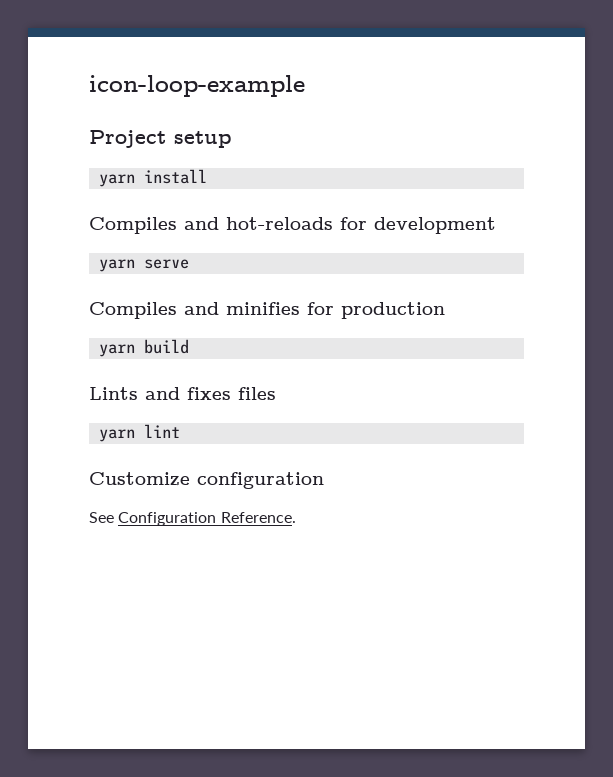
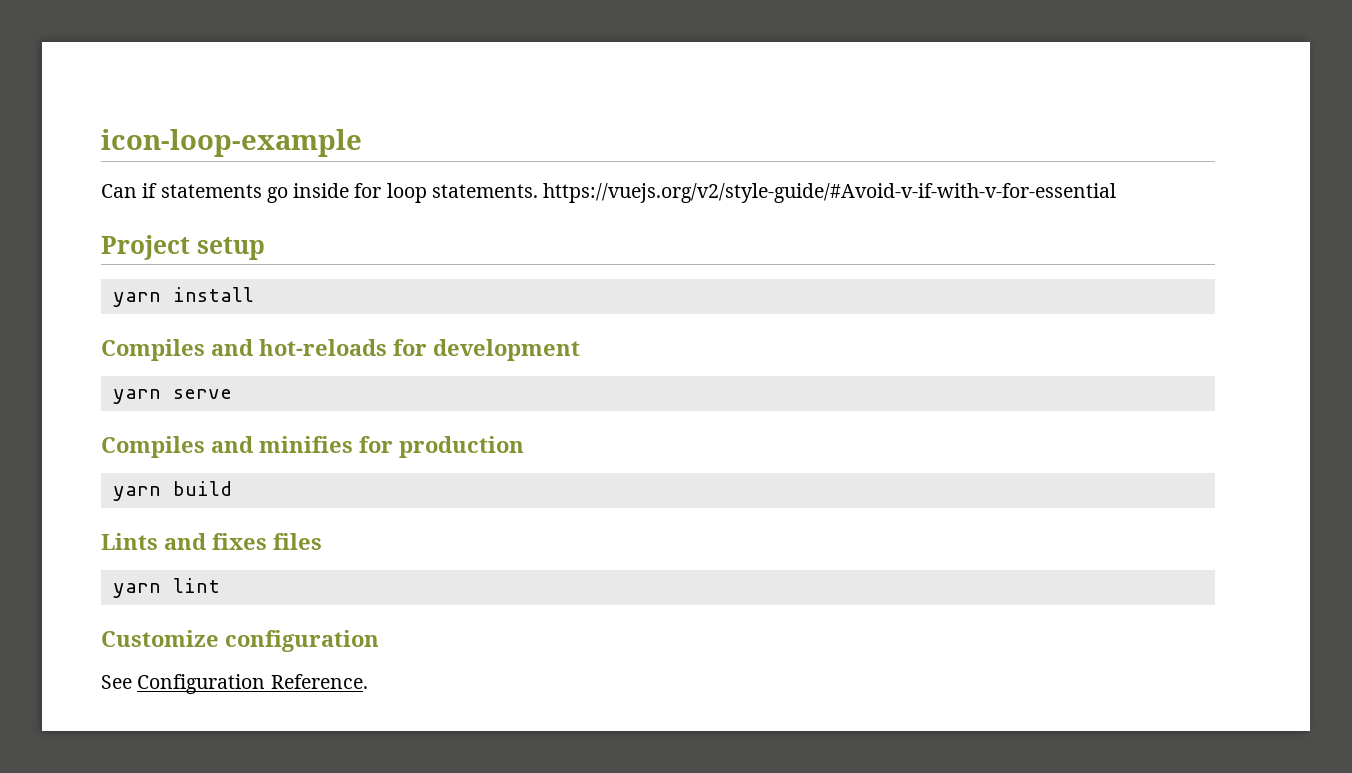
(305, 86) none -> [101,183,1117,203] // Can if statements go inside for loop statements. https://vuejs.org/v2/style-guide/#Avoid-v-if-with-v-for-essential

